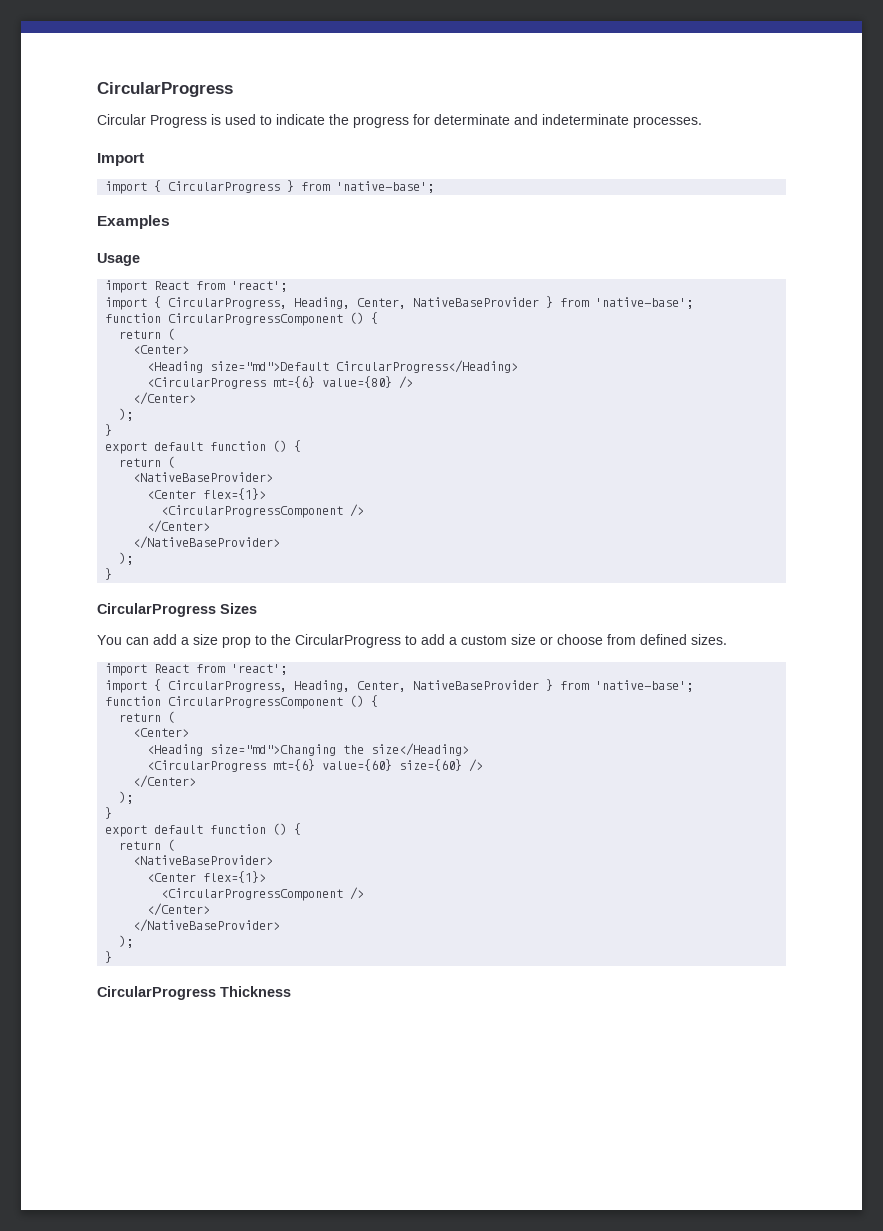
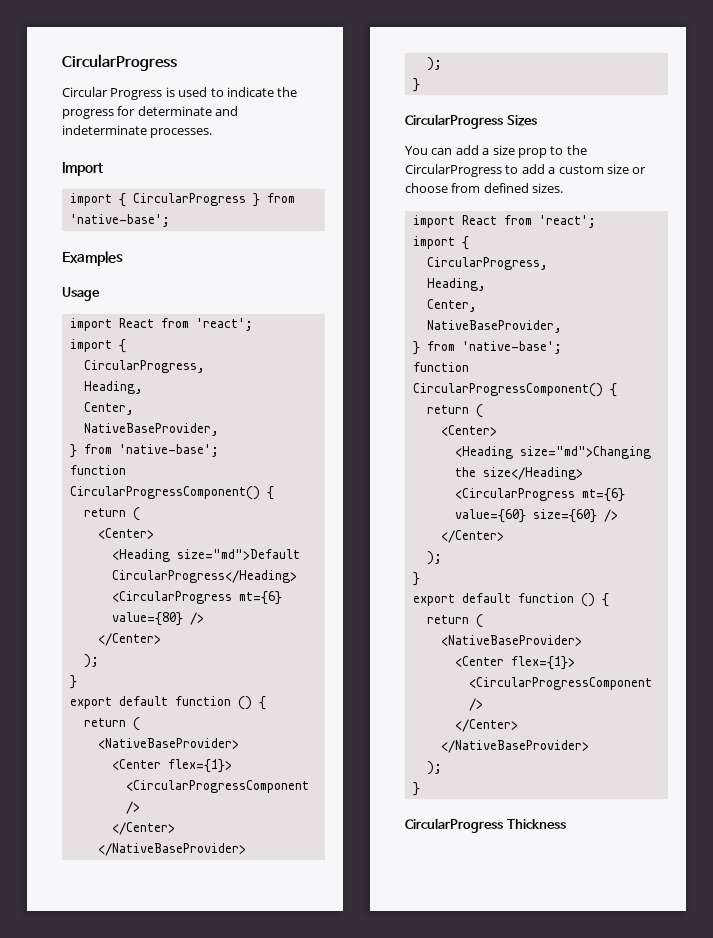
[168,296,694,309] [105,312,365,326] CircularProgress, Heading, Center, NativeBaseProvider } from 'native-base'; // function CircularProgressComponent () -> [83,360,205,373] [83,381,143,394] [83,402,134,415] [83,423,219,436] [69,444,219,458] [69,465,126,475] [69,486,260,500] // CircularProgress, // Heading, // Center, // NativeBaseProvider, // } from 'native-base'; // function CircularProgressComponent()
[168,679,694,692] [105,695,365,709] CircularProgress, Heading, Center, NativeBaseProvider } from 'native-base'; // function CircularProgressComponent () -> [426,257,548,270] [426,278,486,291] [426,299,477,312] [426,320,562,333] [412,341,562,355] [412,362,469,372] [412,383,603,397] // CircularProgress, // Heading, // Center, // NativeBaseProvider, // } from 'native-base'; // function CircularProgressComponent()

